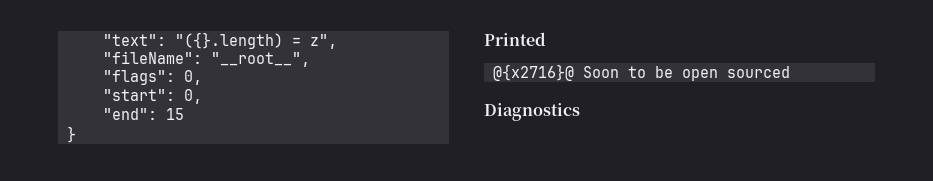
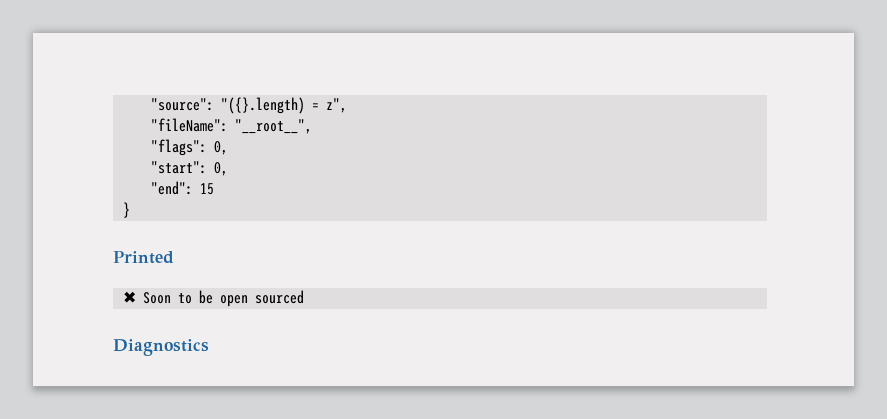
[103,34,166,46] "text": -> [150,98,214,111] "source":
[493,64,574,81] @{x2716}@ -> [122,291,136,303] ✖

